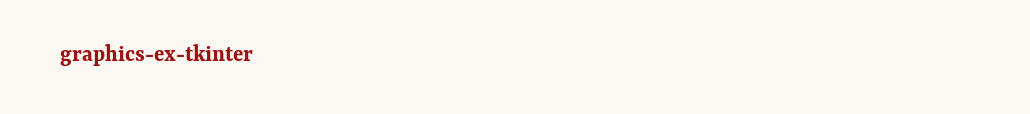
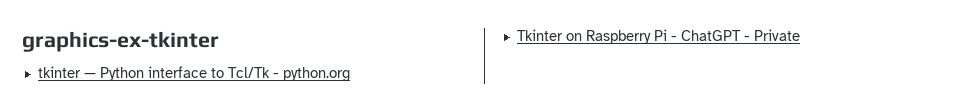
(253, 55) none -> [37,66,350,82] [516,29,800,44] // tkinter — Python interface to Tcl/Tk - python.org // Tkinter on Raspberry Pi - ChatGPT - Private

